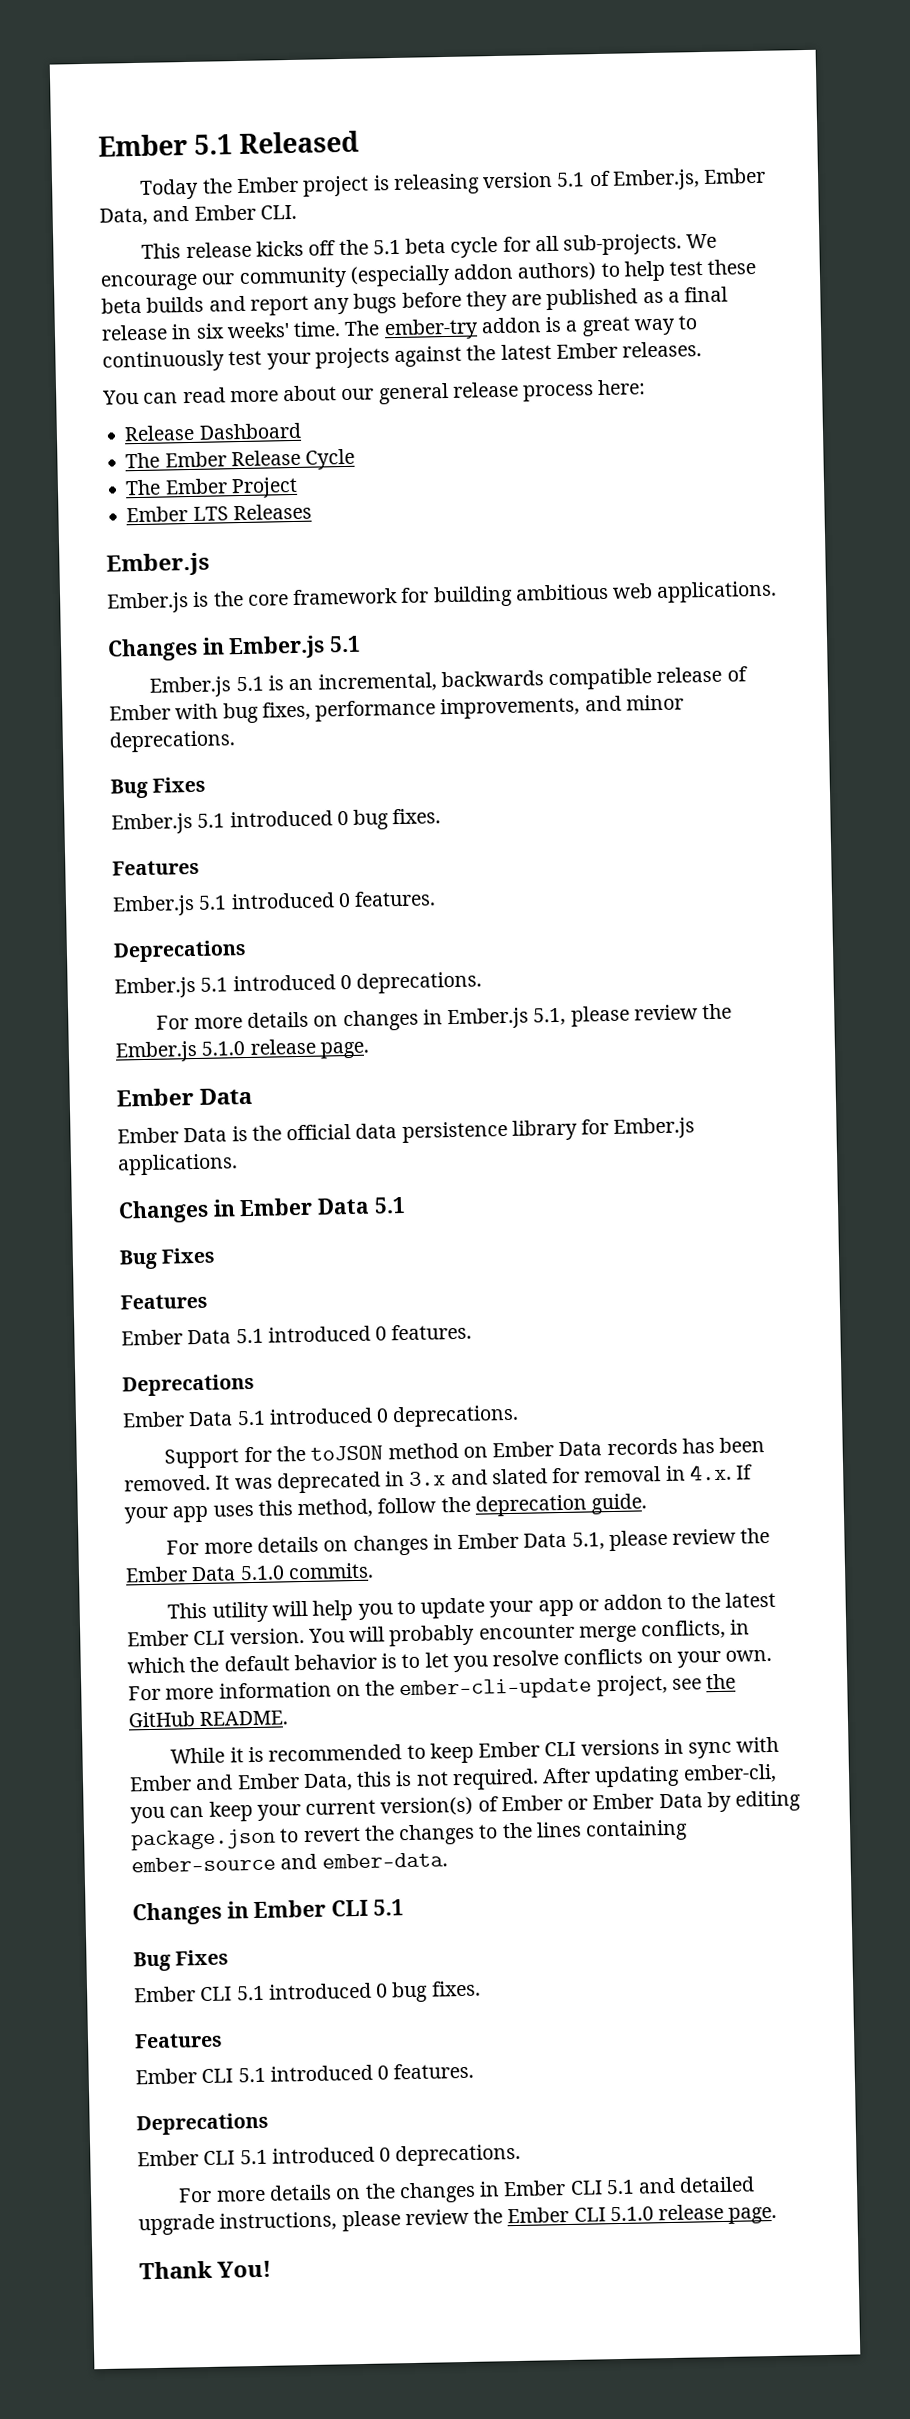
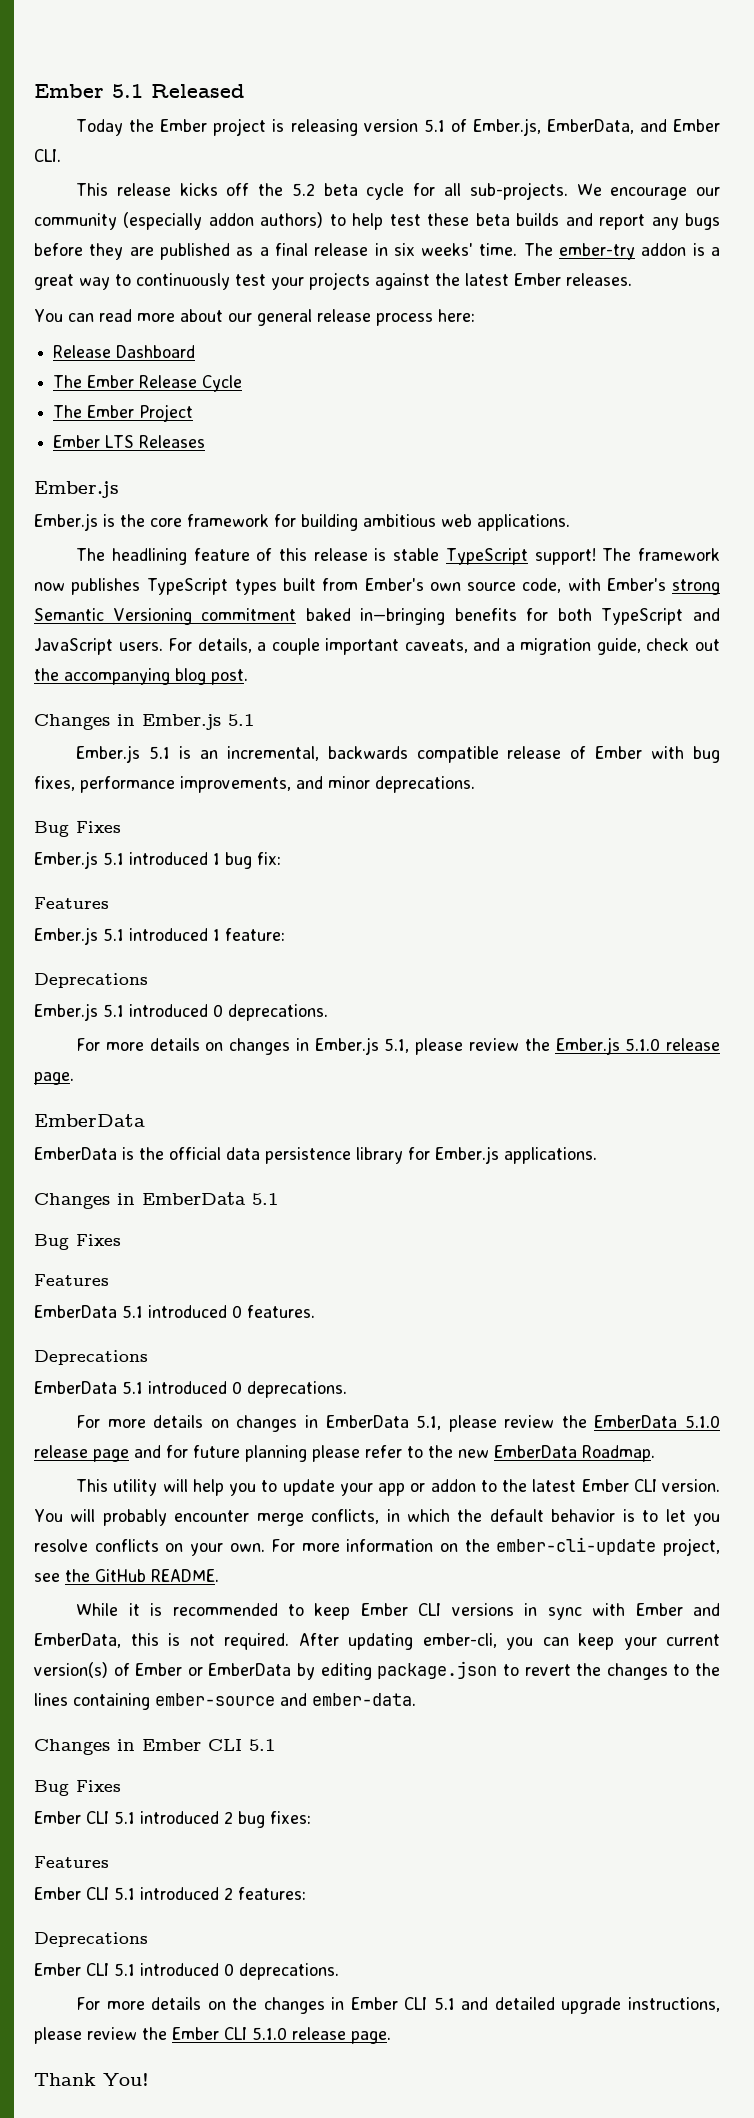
[703,167,767,184] [99,207,148,226] Ember Data, -> [546,119,634,134] EmberData,
[372,239,401,255] 5.1 -> [291,183,315,196] 5.2
(778, 591) none -> [76,548,720,565] [34,578,721,595] [34,608,721,625] [34,638,721,655] [34,668,248,685] // The headlining feature of this release is stable TypeScript support! The framework now publishes TypeScript types built from Ember's own source code, with Ember's strong Semantic Versioning commitment baked in—bringing benefits for both TypeScript and JavaScript users. For details, a couple important caveats, and a migration guide, check out the accompanying blog post.
[336,808,442,830] 0 bug fixes. -> [213,852,281,869] 1 bug fix:
[337,890,437,908] 0 features. -> [213,928,285,941] 1 feature:
[116,1087,253,1107] [117,1127,228,1144] Ember Data // Ember Data -> [34,1114,145,1127] [34,1147,117,1160] EmberData // EmberData
[239,1197,371,1217] Ember Data -> [142,1192,246,1205] EmberData
[121,1323,473,1346] [122,1373,255,1397] [122,1404,520,1428] [164,1437,766,1469] [124,1463,754,1494] [124,1493,648,1524] [166,1527,771,1557] [125,1562,374,1583] Ember Data 5.1 introduced 0 features. // Deprecations // Ember Data 5.1 introduced 0 deprecations. // Support for the toJSON method on Ember Data records has been removed. It was deprecated in 3.x and slated for removal in 4.x. If your app uses this method, follow the deprecation guide. // For more details on changes in Ember Data 5.1, please review the Ember Data 5.1.0 commits. -> [34,1305,315,1318] [34,1350,148,1365] [34,1381,347,1398] [76,1415,720,1432] [34,1445,655,1462] EmberData 5.1 introduced 0 features. // Deprecations // EmberData 5.1 introduced 0 deprecations. // For more details on changes in EmberData 5.1, please review the EmberData 5.1.0 release page and for future planning please refer to the new EmberData Roadmap.
[236,1773,353,1792] Ember Data, -> [34,1633,121,1648] EmberData,
[592,1793,703,1810] Ember Data -> [208,1663,292,1676] EmberData
[375,1980,481,2003] 0 bug fixes. -> [224,1811,311,1828] 2 bug fixes:
[377,2062,475,2080] 0 features. -> [224,1887,306,1900] 2 features:

